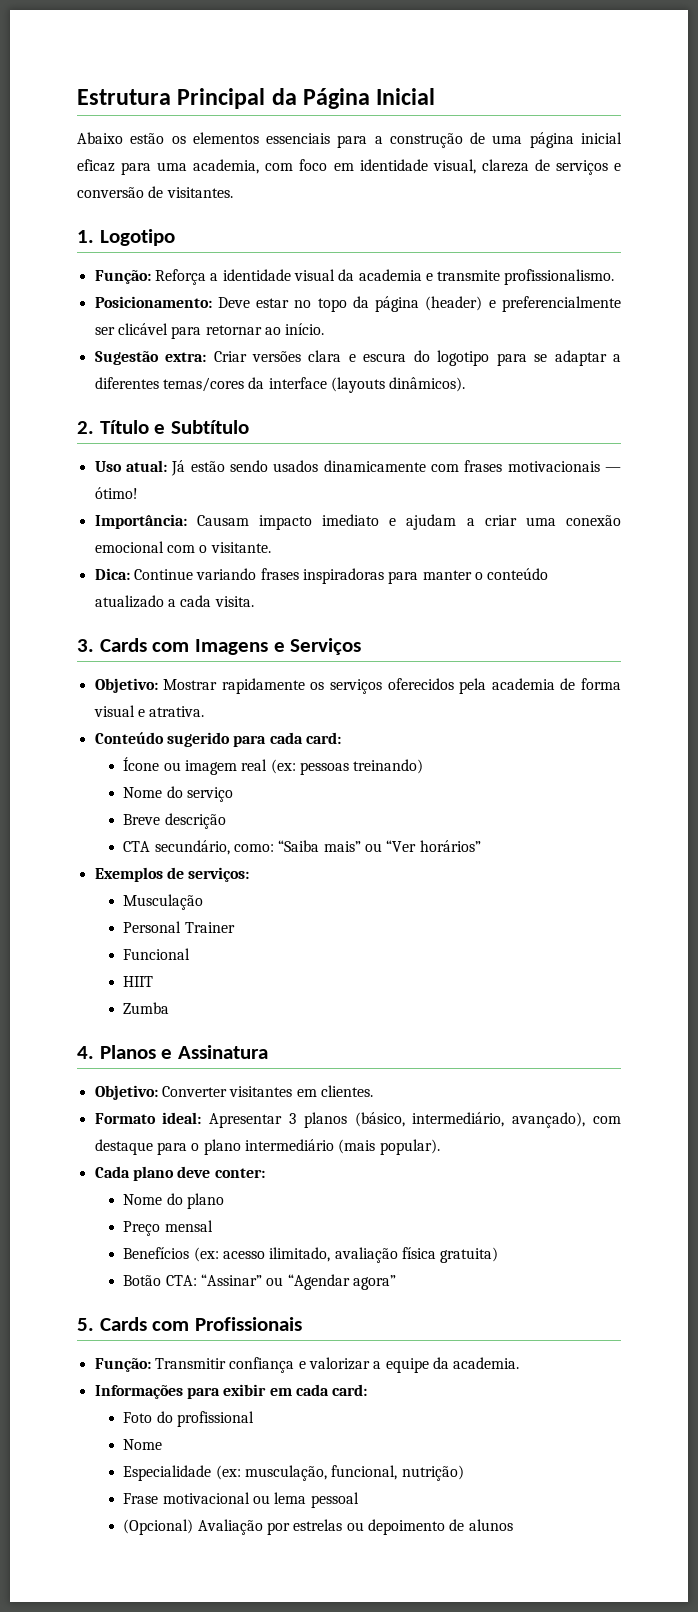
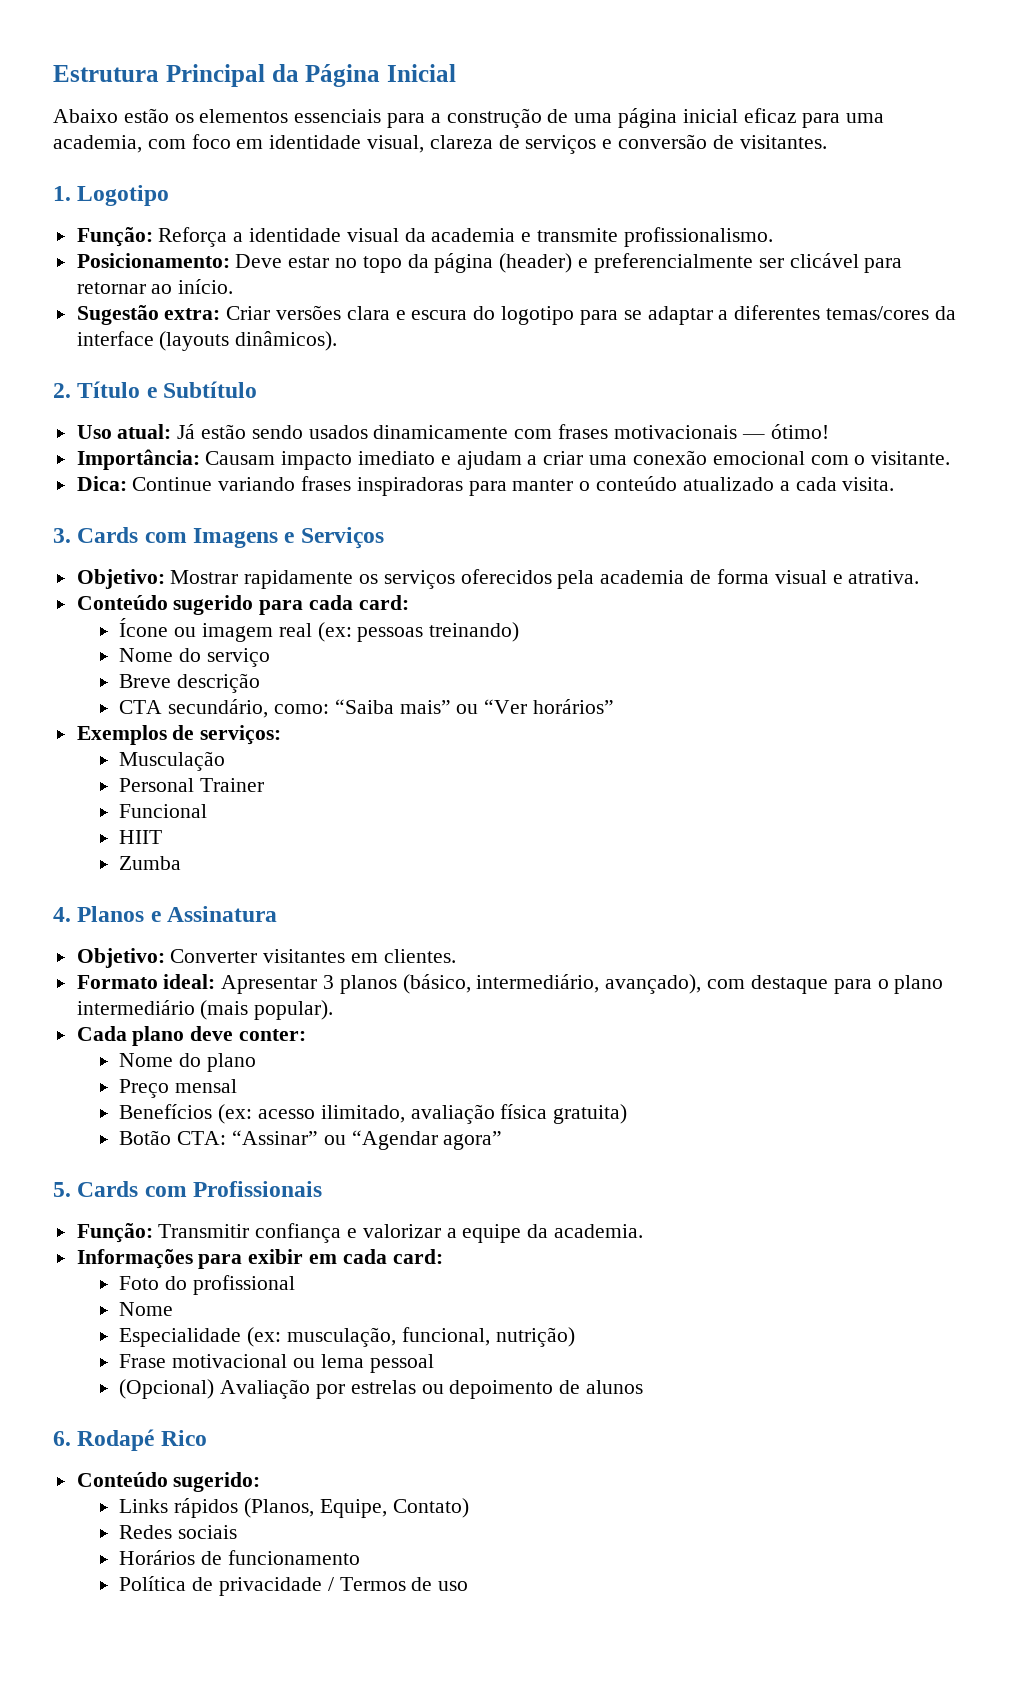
(513, 1525) none -> [53,1429,207,1451] [76,1472,261,1492] [119,1498,469,1518] [119,1525,238,1539] [119,1550,360,1565] [119,1576,469,1596] // 6. Rodapé Rico // Conteúdo sugerido: // Links rápidos (Planos, Equipe, Contato) // Redes sociais // Horários de funcionamento // Política de privacidade / Termos de uso

